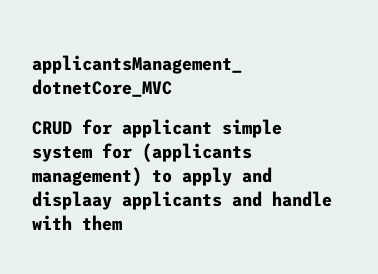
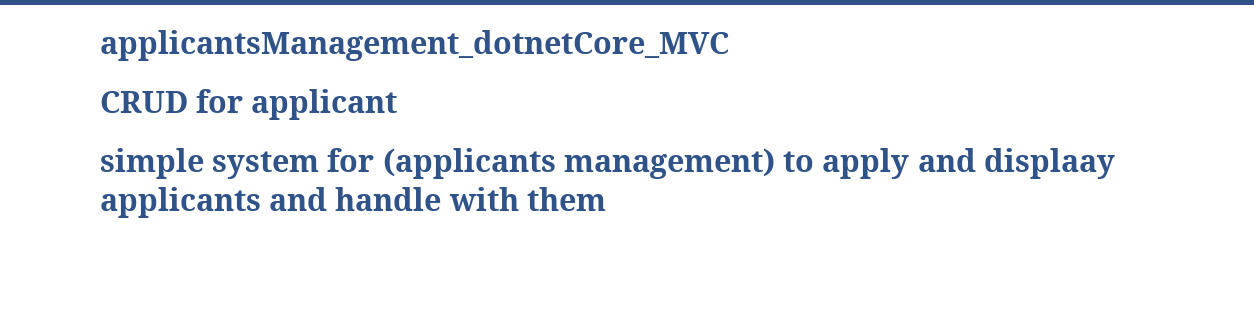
(212, 128) none -> (398, 104) //

